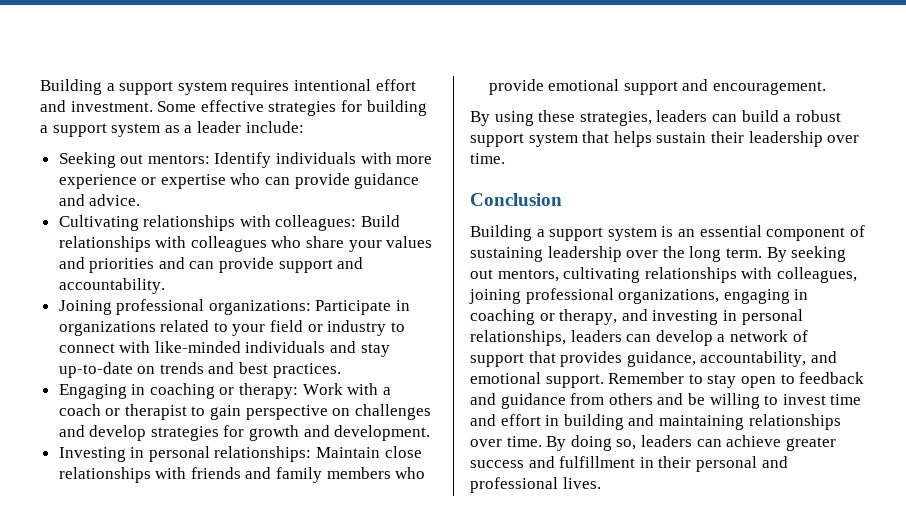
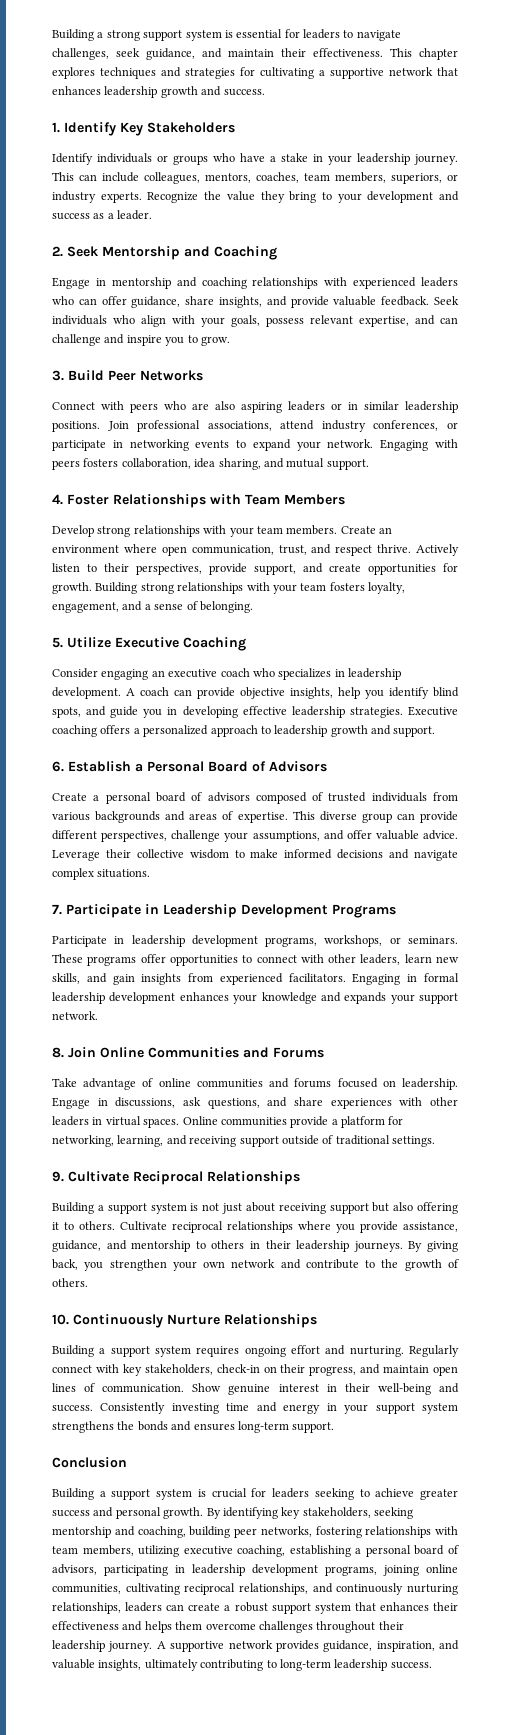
[40,79,115,95] Building a -> [52,29,401,41] [52,48,458,60] [52,67,458,79] [52,86,265,98] [52,122,235,136] [52,153,458,165] [52,172,458,184] [52,191,459,203] [52,210,153,220] [52,246,277,260] [52,277,458,289] [52,296,460,308] [52,315,458,327] [52,334,230,346] [52,370,203,381] [52,401,458,413] [52,420,458,432] [52,439,458,451] [52,458,369,470] [52,494,345,508] [52,525,392,537] [52,544,459,556] [52,563,458,575] [52,582,405,594] [52,601,253,613] [52,637,246,651] [52,668,401,680] [52,687,459,699] [52,706,458,718] [52,725,436,737] [52,761,327,772] [52,792,459,804] [52,811,459,823] [52,830,458,842] [52,849,459,861] [52,868,151,880] [52,904,396,918] [52,935,458,947] [52,954,460,966] [52,973,459,985] [52,992,458,1004] [52,1011,98,1020] [52,1047,324,1058] [52,1078,459,1090] [52,1097,459,1109] [52,1116,404,1128] [52,1135,435,1147] [52,1171,300,1185] [52,1202,458,1214] [52,1221,458,1233] [52,1240,458,1252] [52,1259,459,1271] [52,1278,88,1287] [52,1314,317,1328] [52,1345,106,1357] Building a strong support system is essential for leaders to navigate challenges, seek guidance, and maintain their effectiveness. This chapter explores techniques and strategies for cultivating a supportive network that enhances leadership growth and success. // 1. Identify Key Stakeholders // Identify individuals or groups who have a stake in your leadership journey. This can include colleagues, mentors, coaches, team members, superiors, or industry experts. Recognize the value they bring to your development and success as a leader. // 2. Seek Mentorship and Coaching // Engage in mentorship and coaching relationships with experienced leaders who can offer guidance, share insights, and provide valuable feedback. Seek individuals who align with your goals, possess relevant expertise, and can challenge and inspire you to grow. // 3. Build Peer Networks // Connect with peers who are also aspiring leaders or in similar leadership positions. Join professional associations, attend industry conferences, or participate in networking events to expand your network. Engaging with peers fosters collaboration, idea sharing, and mutual support. // 4. Foster Relationships with Team Members // Develop strong relationships with your team members. Create an environment where open communication, trust, and respect thrive. Actively listen to their perspectives, provide support, and create opportunities for growth. Building strong relationships with your team fosters loyalty, engagement, and a sense of belonging. // 5. Utilize Executive Coaching // Consider engaging an executive coach who specializes in leadership development. A coach can provide objective insights, help you identify blind spots, and guide you in developing effective leadership strategies. Executive coaching offers a personalized approach to leadership growth and support. // 6. Establish a Personal Board of Advisors // Create a personal board of advisors composed of trusted individuals from various backgrounds and areas of expertise. This diverse group can provide different perspectives, challenge your assumptions, and offer valuable advice. Leverage their collective wisdom to make informed decisions and navigate complex situations. // 7. Participate in Leadership Development Programs // Participate in leadership development programs, workshops, or seminars. These programs offer opportunities to connect with other leaders, learn new skills, and gain insights from experienced facilitators. Engaging in formal leadership development enhances your knowledge and expands your support network. // 8. Join Online Communities and Forums // Take advantage of online communities and forums focused on leadership. Engage in discussions, ask questions, and share experiences with other leaders in virtual spaces. Online communities provide a platform for networking, learning, and receiving support outside of traditional settings. // 9. Cultivate Reciprocal Relationships // Building a support system is not just about receiving support but also offering it to others. Cultivate reciprocal relationships where you provide assistance, guidance, and mentorship to others in their leadership journeys. By giving back, you strengthen your own network and contribute to the growth of others. // 10. Continuously Nurture Relationships // Building a
[293,79,371,91] intentional -> [244,1346,286,1357] ongoing
[70,100,427,116] [40,121,304,137] [58,152,433,168] [58,173,420,189] [58,194,141,206] [58,215,401,231] [58,236,433,252] [58,257,364,273] [58,278,165,294] [58,299,411,315] [58,320,405,336] [58,341,390,357] [58,362,341,378] [58,383,391,399] [58,404,431,420] [58,425,431,441] [58,446,422,462] [58,467,426,483] [488,79,827,95] [470,110,841,126] [470,131,860,147] [470,153,505,164] investment. Some effective strategies for building a support system as a leader include: // Seeking out mentors: Identify individuals with more experience or expertise who can provide guidance and advice. // Cultivating relationships with colleagues: Build relationships with colleagues who share your values and priorities and can provide support and accountability. // Joining professional organizations: Participate in organizations related to your field or industry to connect with like-minded individuals and stay up-to-date on trends and best practices. // Engaging in coaching or therapy: Work with a coach or therapist to gain perspective on challenges and develop strategies for growth and development. // Investing in personal relationships: Maintain close relationships with friends and family members who provide emotional support and encouragement. // By using these strategies, leaders can build a robust support system that helps sustain their leadership over time. -> [349,1345,459,1357] [52,1364,458,1376] [52,1383,459,1395] [52,1402,459,1414] [52,1421,335,1433] nurturing. Regularly connect with key stakeholders, check-in on their progress, and maintain open lines of communication. Show genuine interest in their well-being and success. Consistently investing time and energy in your support system strengthens the bonds and ensures long-term support.
[677,225,865,241] [470,246,847,262] [470,267,857,283] [469,288,809,304] [470,309,803,325] [470,330,808,346] [470,351,837,367] [470,372,865,388] [470,393,862,409] [470,414,841,430] [470,435,836,451] [470,456,788,472] [470,477,601,493] an essential component of sustaining leadership over the long term. By seeking out mentors, cultivating relationships with colleagues, joining professional organizations, engaging in coaching or therapy, and investing in personal relationships, leaders can develop a network of support that provides guidance, accountability, and emotional support. Remember to stay open to feedback and guidance from others and be willing to invest time and effort in building and maintaining relationships over time. By doing so, leaders can achieve greater success and fulfillment in their personal and professional lives. -> [211,1488,459,1500] [52,1507,413,1519] [52,1526,458,1538] [52,1545,459,1557] [52,1564,458,1576] [52,1583,459,1595] [52,1602,459,1614] [52,1621,404,1633] [52,1640,459,1652] [52,1659,432,1671] crucial for leaders seeking to achieve greater success and personal growth. By identifying key stakeholders, seeking mentorship and coaching, building peer networks, fostering relationships with team members, utilizing executive coaching, establishing a personal board of advisors, participating in leadership development programs, joining online communities, cultivating reciprocal relationships, and continuously nurturing relationships, leaders can create a robust support system that enhances their effectiveness and helps them overcome challenges throughout their leadership journey. A supportive network provides guidance, inspiration, and valuable insights, ultimately contributing to long-term leadership success.

